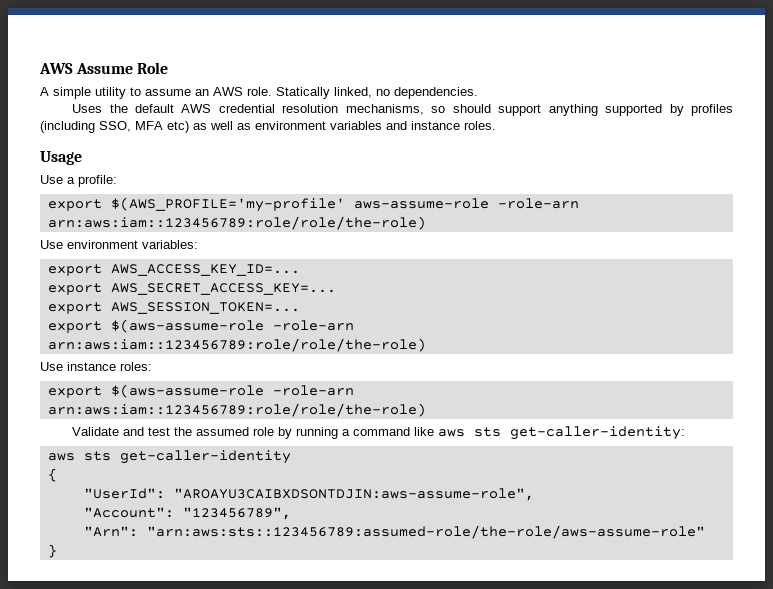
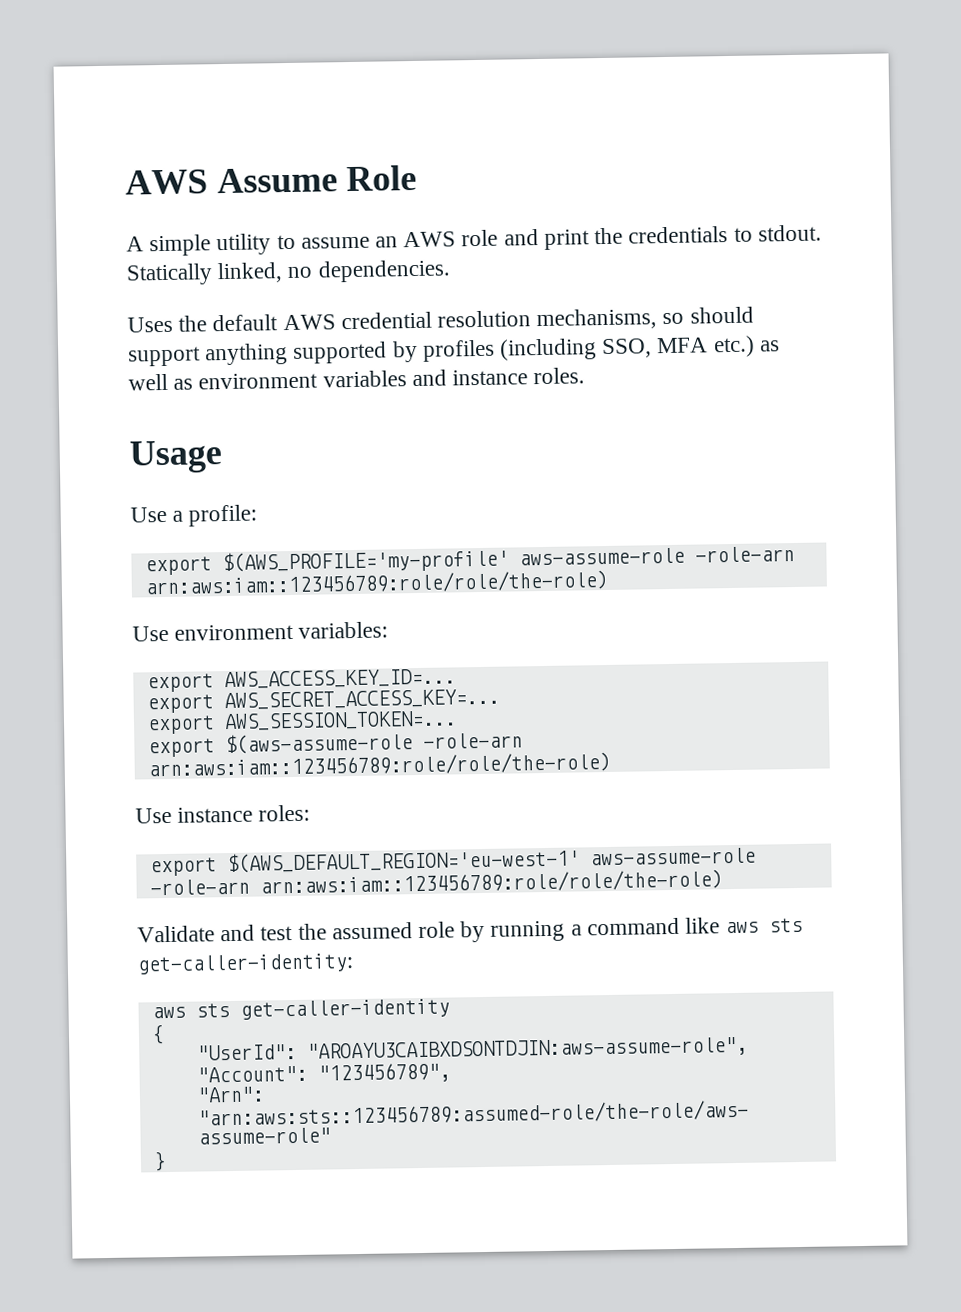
[247,87,272,96] role. -> [461,224,822,250] role and print the credentials to stdout.
[167,121,189,133] etc) -> [712,335,755,358] etc.)
[110,384,264,398] $(aws-assume-role -> [226,847,756,874] $(AWS_DEFAULT_REGION='eu-west-1' aws-assume-role

